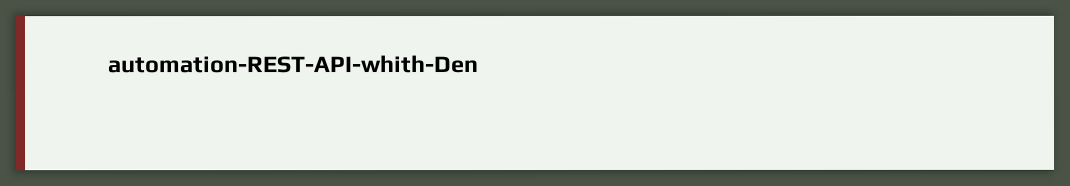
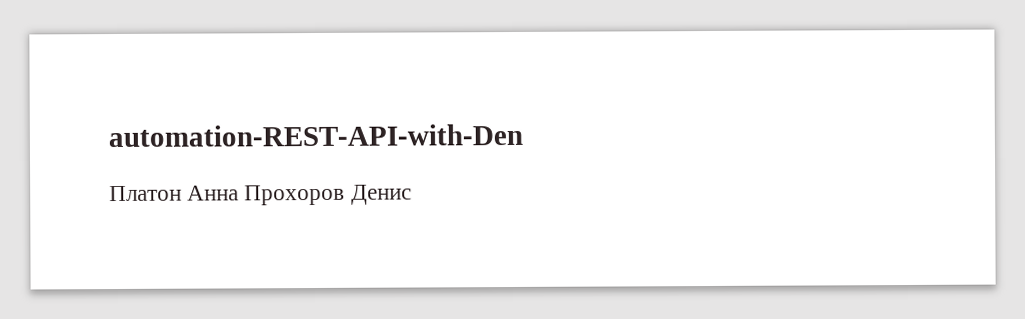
[107,55,478,74] automation-REST-API-whith-Den -> [108,123,523,148] [109,184,412,206] automation-REST-API-with-Den // Платон Анна Прохоров Денис

